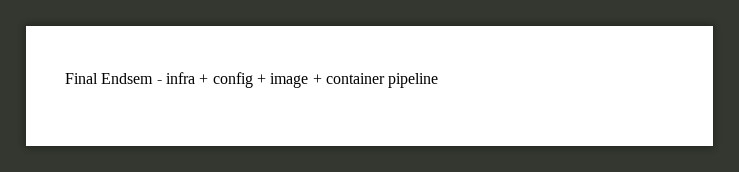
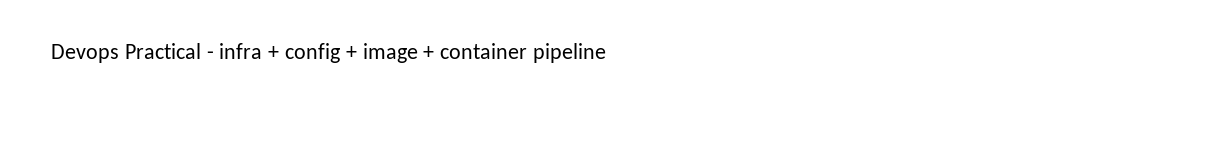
[65,73,154,84] Final Endsem -> [51,43,201,63] Devops Practical

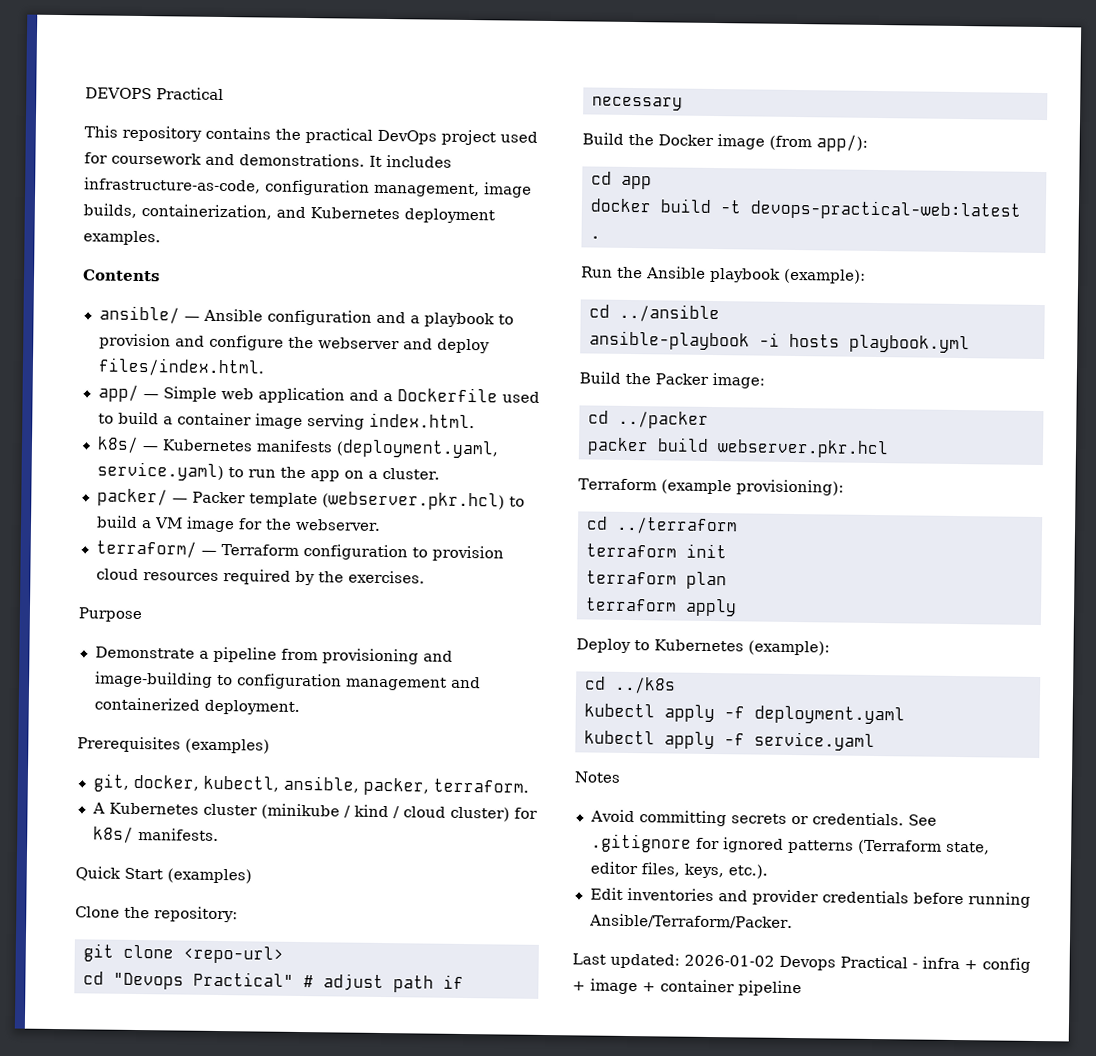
(51, 53) none -> [85,87,224,101] [84,125,538,146] [84,152,452,168] [84,177,532,198] [83,203,495,224] [83,230,161,246] [82,269,160,282] [98,305,514,328] [98,333,490,354] [97,357,265,377] [97,384,540,404] [97,411,475,430] [96,436,499,459] [96,461,441,482] [96,488,525,511] [95,515,382,533] [95,540,505,562] [95,568,425,586] [78,607,142,623] [94,646,453,665] [94,671,481,691] [93,697,300,715] [77,736,270,754] [92,773,529,796] [91,802,538,822] [92,826,219,843] [75,866,252,884] [75,906,238,923] [83,943,284,964] [83,971,464,993] [592,96,683,111] [582,132,868,152] [591,171,652,190] [590,198,1022,221] [590,235,601,239] [581,266,866,284] [589,303,720,323] [589,330,970,354] [579,371,765,389] [588,410,709,429] [587,437,889,459] [578,478,844,496] [586,516,738,535] [586,543,727,559] [586,570,727,590] [585,597,737,617] [576,638,830,656] [585,676,676,694] [584,703,905,725] [584,730,875,752] [574,771,621,783] [589,809,937,827] [590,833,991,855] [589,861,768,879] [589,887,1031,908] [588,913,794,930] [572,953,775,969] DEVOPS Practical // This repository contains the practical DevOps project used for coursework and demonstrations. It includes infrastructure-as-code, configuration management, image builds, containerization, and Kubernetes deployment examples. // Contents // ansible/ — Ansible configuration and a playbook to provision and configure the webserver and deploy files/index.html. // app/ — Simple web application and a Dockerfile used to build a container image serving index.html. // k8s/ — Kubernetes manifests (deployment.yaml, service.yaml) to run the app on a cluster. // packer/ — Packer template (webserver.pkr.hcl) to build a VM image for the webserver. // terraform/ — Terraform configuration to provision cloud resources required by the exercises. // Purpose // Demonstrate a pipeline from provisioning and image-building to configuration management and containerized deployment. // Prerequisites (examples) // git, docker, kubectl, ansible, packer, terraform. // A Kubernetes cluster (minikube / kind / cloud cluster) for k8s/ manifests. // Quick Start (examples) // Clone the repository: // git clone <repo-url> // cd "Devops Practical" # adjust path if necessary // Build the Docker image (from app/): // cd app // docker build -t devops-practical-web:latest . // Run the Ansible playbook (example): // cd ../ansible // ansible-playbook -i hosts playbook.yml // Build the Packer image: // cd ../packer // packer build webserver.pkr.hcl // Terraform (example provisioning): // cd ../terraform // terraform init // terraform plan // terraform apply // Deploy to Kubernetes (example): // cd ../k8s // kubectl apply -f deployment.yaml // kubectl apply -f service.yaml // Notes // Avoid committing secrets or credentials. See .gitignore for ignored patterns (Terraform state, editor files, keys, etc.). // Edit inventories and provider credentials before running Ansible/Terraform/Packer. // Last updated: 2026-01-02

